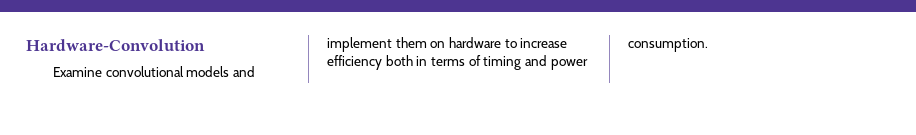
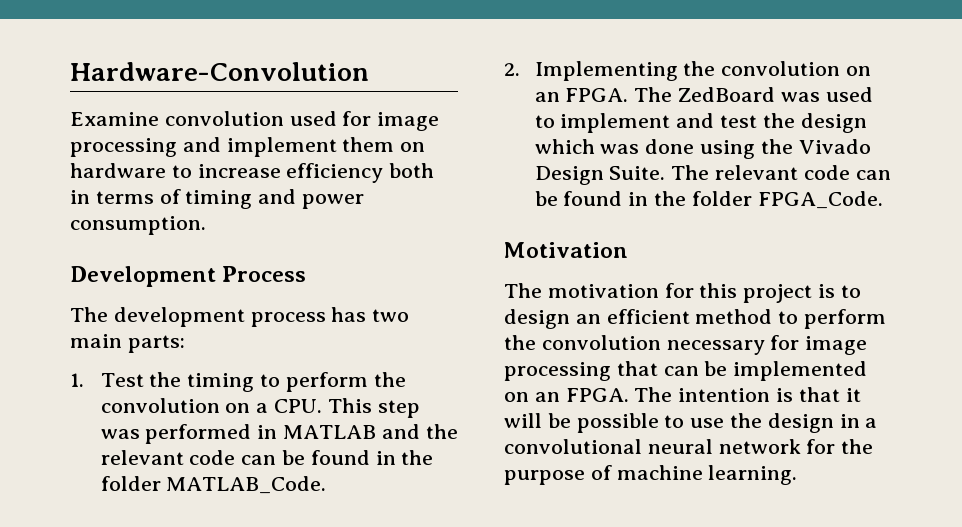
[105,66,230,77] convolutional models -> [164,111,440,131] [70,138,177,157] convolution used for image processing
(708, 45) none -> [70,266,307,287] [70,307,410,327] [70,334,185,353] [70,372,406,392] [100,398,420,418] [100,424,458,444] [100,450,434,465] [100,476,327,494] [504,61,871,81] [534,87,873,102] [534,113,867,133] [534,139,871,159] [534,165,891,185] [534,191,883,209] [504,242,628,258] [504,283,861,303] [504,309,887,329] [504,335,868,355] [504,361,868,381] [504,387,861,402] [504,413,878,433] [504,439,874,454] [504,465,798,485] // Development Process // The development process has two main parts: // 1. Test the timing to perform the convolution on a CPU. This step was performed in MATLAB and the relevant code can be found in the folder MATLAB_Code. // 2. Implementing the convolution on an FPGA. The ZedBoard was used to implement and test the design which was done using the Vivado Design Suite. The relevant code can be found in the folder FPGA_Code. // Motivation // The motivation for this project is to design an efficient method to perform the convolution necessary for image processing that can be implemented on an FPGA. The intention is that it will be possible to use the design in a convolutional neural network for the purpose of machine learning.

